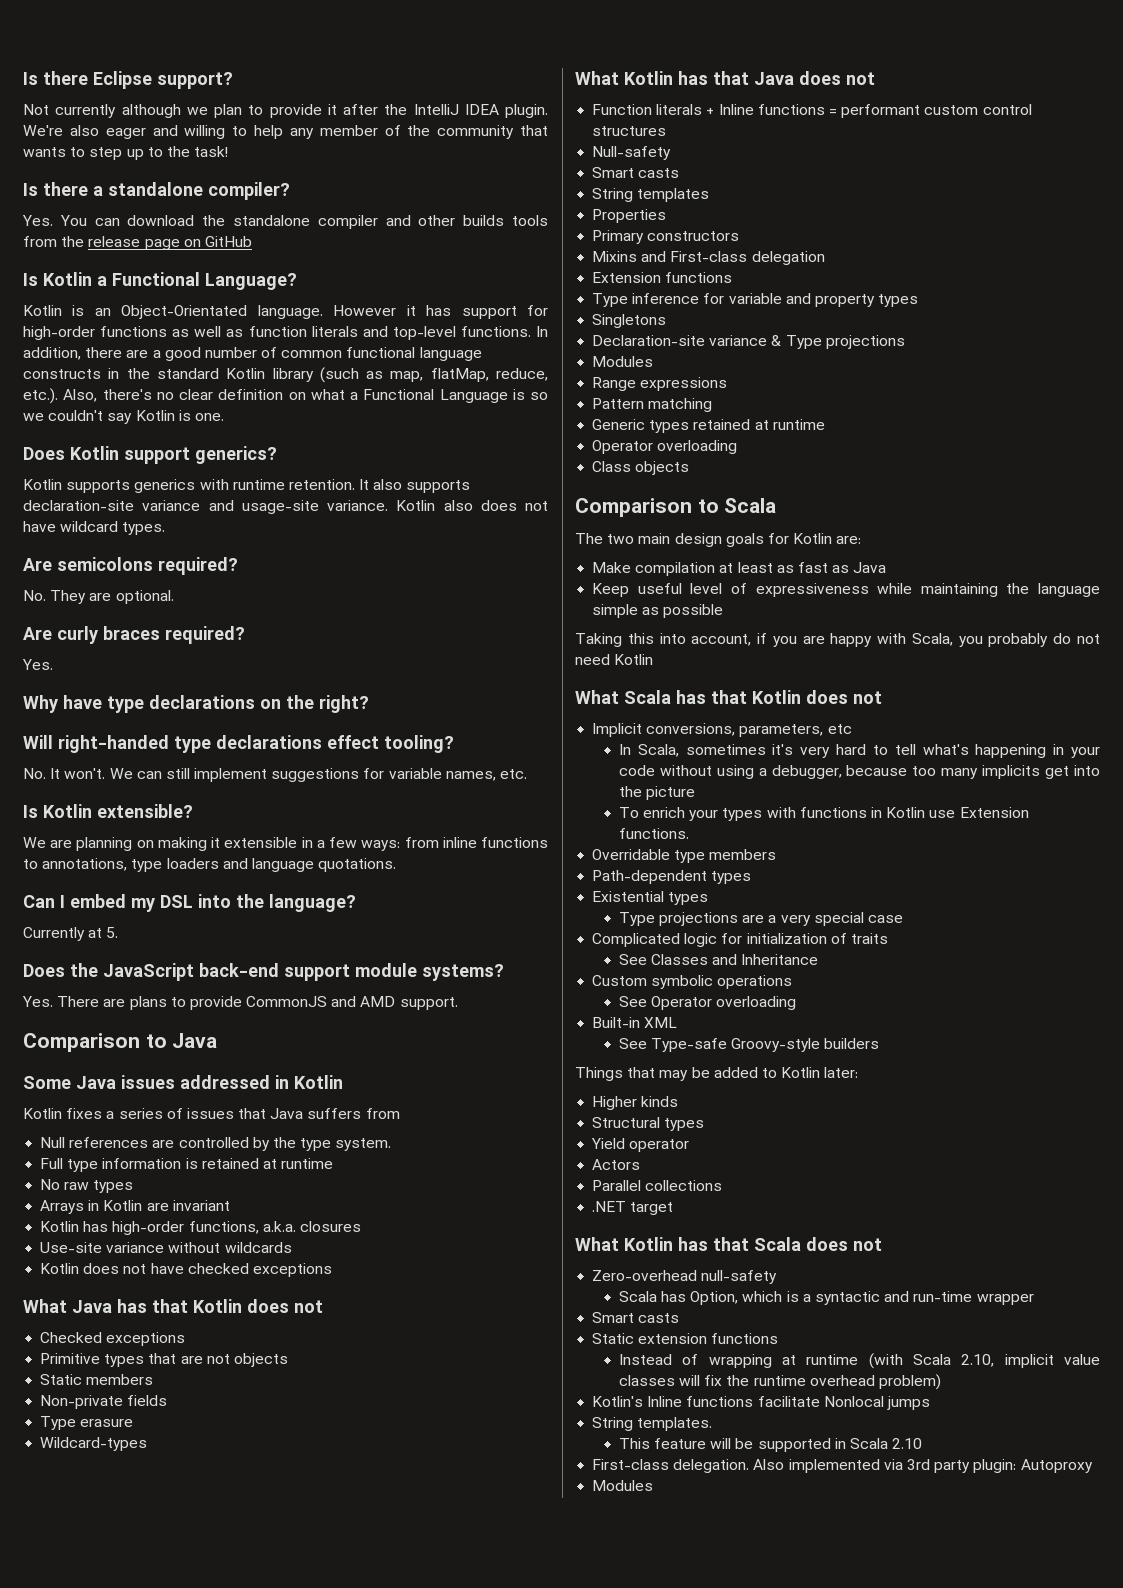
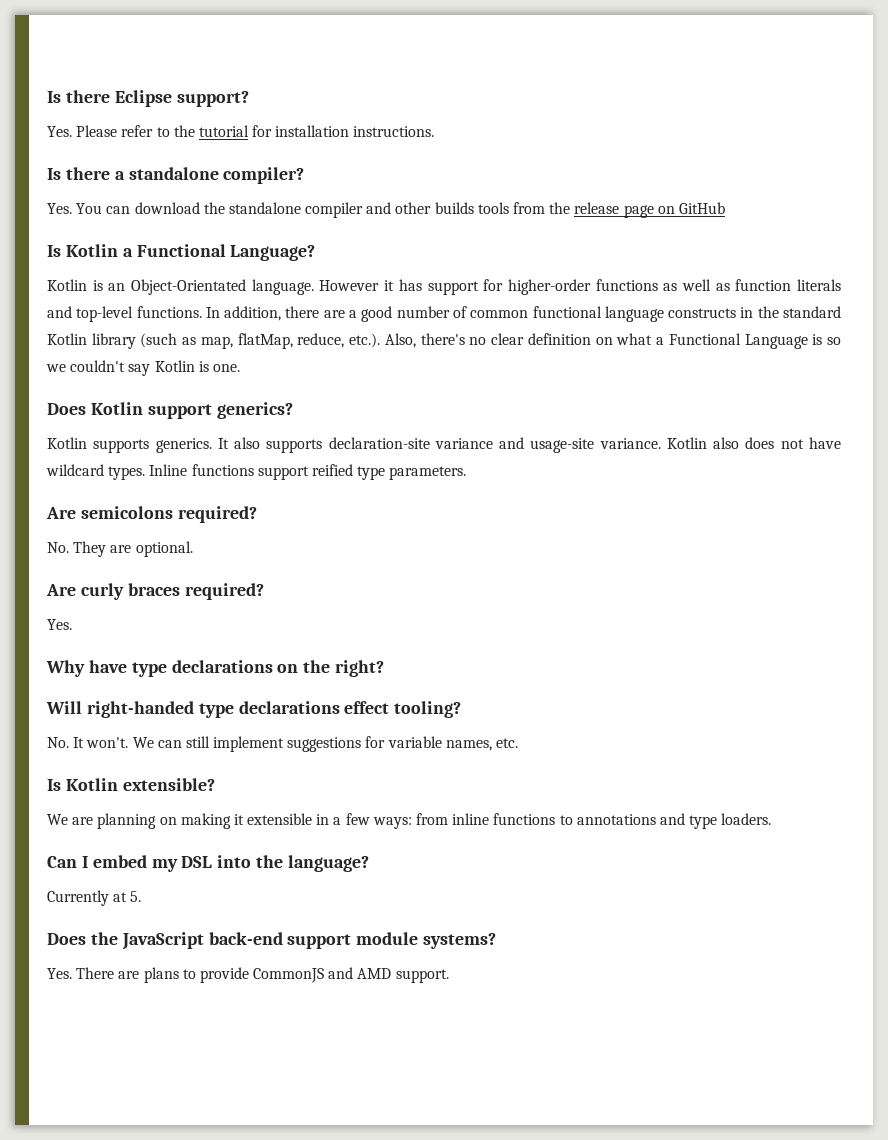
[23,104,548,118] [23,125,548,139] [23,146,229,160] Not currently although we plan to provide it after the IntelliJ IDEA plugin. We're also eager and willing to help any member of the community that wants to step up to the task! -> [47,125,435,137] Yes. Please refer to the tutorial for installation instructions.
[23,326,95,340] high-order -> [507,279,591,295] higher-order
[134,479,355,493] generics with runtime retention. -> [155,438,212,453] generics.
(166, 528) none -> [149,464,467,480] Inline functions support reified type parameters.
[42,858,397,872] annotations, type loaders and language quotations. -> [576,813,772,829] annotations and type loaders.
[23,1033,218,1052] [23,1075,343,1089] [23,1108,400,1119] [40,1137,392,1151] [40,1158,334,1172] [40,1179,134,1193] [40,1200,230,1214] [40,1221,361,1235] [40,1242,292,1253] [40,1263,332,1277] [23,1299,323,1313] [40,1332,186,1346] [40,1353,288,1367] [40,1374,154,1385] [40,1395,168,1409] [40,1416,134,1430] [40,1437,148,1451] [575,71,875,85] [592,104,1032,118] [592,126,667,136] [592,146,672,160] [592,167,680,178] [592,188,710,202] [592,209,667,223] [592,230,740,244] [592,251,825,265] [592,272,733,283] [592,293,919,307] [592,314,667,328] [592,335,905,349] [592,356,654,367] [592,377,728,391] [592,398,713,412] [592,419,825,433] [592,440,738,454] [592,461,690,475] [575,498,777,517] [575,533,862,547] [592,562,887,576] [592,583,1100,597] [592,604,724,618] [575,633,1100,647] [575,654,654,665] [575,690,882,704] [592,723,852,737] [618,744,1100,758] [618,765,1100,779] [618,786,696,800] [618,807,1029,821] [618,828,689,839] [592,849,777,863] [592,870,752,884] [592,891,709,905] [618,912,904,926] [592,933,888,947] [618,954,819,965] [592,975,793,989] [618,996,797,1010] [592,1017,678,1028] [618,1038,880,1052] [575,1067,859,1081] [592,1096,679,1110] [592,1117,705,1131] [591,1138,690,1152] [592,1159,641,1170] [592,1180,723,1191] [592,1201,674,1215] [575,1237,882,1251] [592,1270,778,1284] [618,1291,1034,1305] [592,1312,680,1323] [592,1333,779,1344] [618,1353,1100,1369] [618,1374,942,1390] [592,1396,930,1410] [592,1417,713,1431] [618,1438,923,1452] [592,1459,1093,1473] [592,1480,654,1491] // Comparison to Java // Some Java issues addressed in Kotlin // Kotlin fixes a series of issues that Java suffers from // Null references are controlled by the type system. // Full type information is retained at runtime // No raw types // Arrays in Kotlin are invariant // Kotlin has high-order functions, a.k.a. closures // Use-site variance without wildcards // Kotlin does not have checked exceptions // What Java has that Kotlin does not // Checked exceptions // Primitive types that are not objects // Static members // Non-private fields // Type erasure // Wildcard-types // What Kotlin has that Java does not // Function literals + Inline functions = performant custom control structures // Null-safety // Smart casts // String templates // Properties // Primary constructors // Mixins and First-class delegation // Extension functions // Type inference for variable and property types // Singletons // Declaration-site variance & Type projections // Modules // Range expressions // Pattern matching // Generic types retained at runtime // Operator overloading // Class objects // Comparison to Scala // The two main design goals for Kotlin are: // Make compilation at least as fast as Java // Keep useful level of expressiveness while maintaining the language simple as possible // Taking this into account, if you are happy with Scala, you probably do not need Kotlin // What Scala has that Kotlin does not // Implicit conversions, parameters, etc // In Scala, sometimes it's very hard to tell what's happening in your code without using a debugger, because too many implicits get into the picture // To enrich your types with functions in Kotlin use Extension functions. // Overridable type members // Path-dependent types // Existential types // Type projections are a very special case // Complicated logic for initialization of traits // See Classes and Inheritance // Custom symbolic operations // See Operator overloading // Built-in XML // See Type-safe Groovy-style builders // Things that may be added to Kotlin later: // Higher kinds // Structural types // Yield operator // Actors // Parallel collections // .NET target // What Kotlin has that Scala does not // Zero-overhead null-safety // Scala has Option, which is a syntactic and run-time wrapper // Smart casts // Static extension functions // Instead of wrapping at runtime (with Scala 2.10, implicit value classes will fix the runtime overhead problem) // Kotlin's Inline functions facilitate Nonlocal jumps // String templates. // This feature will be supported in Scala 2.10 // First-class delegation. Also implemented via 3rd party plugin: Autoproxy // Modules -> (449, 976) none

